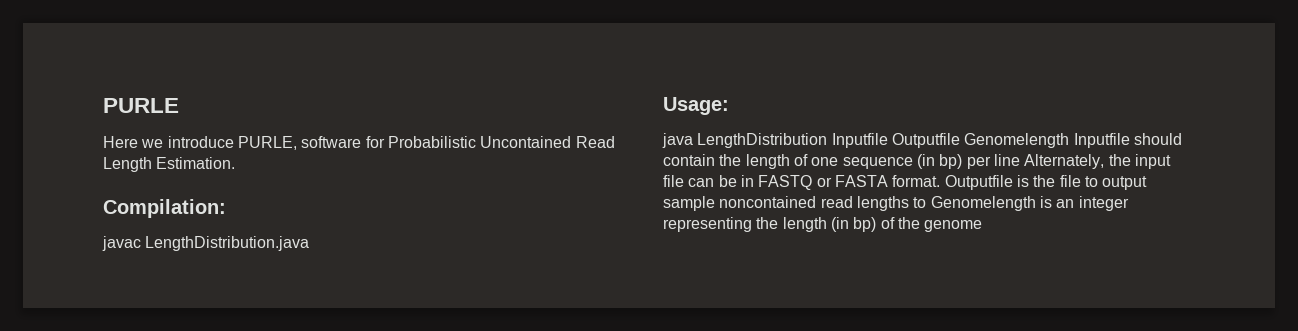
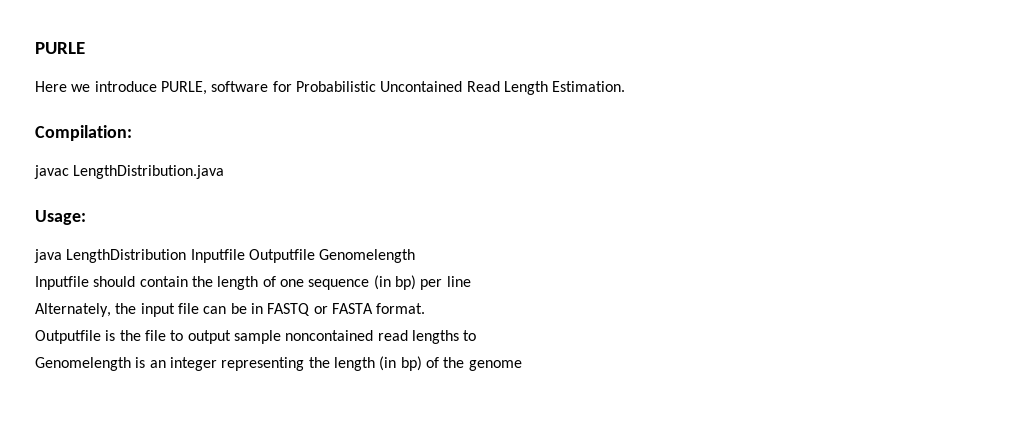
(1070, 140) none -> (416, 256) //
(1020, 160) none -> (471, 281) //
(941, 181) none -> (426, 308) //
(927, 202) none -> (477, 335) //

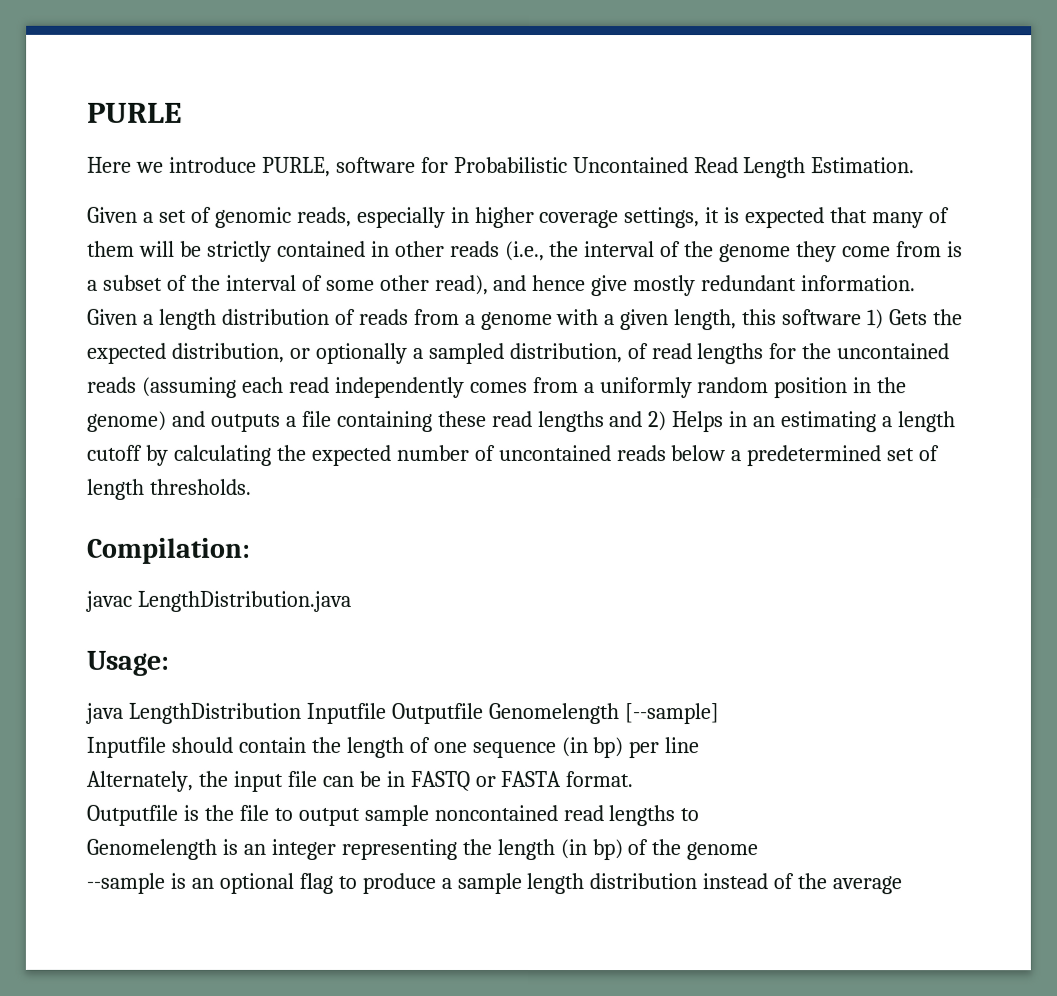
(626, 86) none -> [87,206,951,229] [87,240,963,263] [87,274,917,297] [87,308,963,331] [87,342,951,365] [87,376,908,399] [87,410,957,433] [87,444,941,467] [86,478,252,500] // Given a set of genomic reads, especially in higher coverage settings, it is expected that many of them will be strictly contained in other reads (i.e., the interval of the genome they come from is a subset of the interval of some other read), and hence give mostly redundant information. Given a length distribution of reads from a genome with a given length, this software 1) Gets the expected distribution, or optionally a sampled distribution, of read lengths for the uncontained reads (assuming each read independently comes from a uniformly random position in the genome) and outputs a file containing these read lengths and 2) Helps in an estimating a length cutoff by calculating the expected number of uncontained reads below a predetermined set of length thresholds.
(416, 256) none -> [623,703,719,725] [--sample]
(522, 365) none -> [86,872,903,895] // --sample is an optional flag to produce a sample length distribution instead of the average

